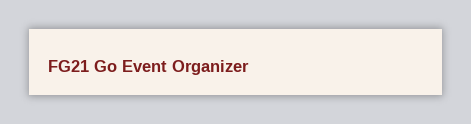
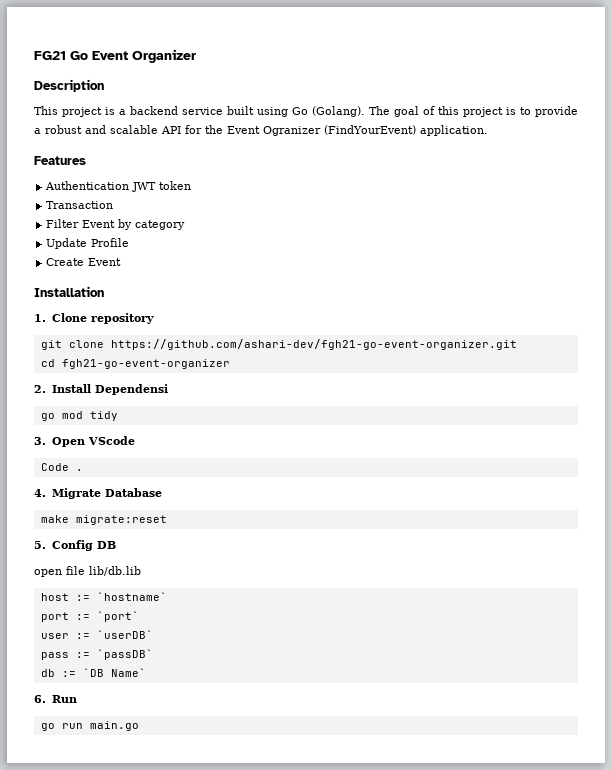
(249, 67) none -> [34,79,104,92] [34,106,578,117] [34,125,488,136] [34,156,86,165] [45,181,192,192] [46,201,114,209] [46,219,186,230] [46,238,130,249] [46,258,122,266] [34,286,104,297] [34,313,154,324] [40,339,517,350] [40,359,230,369] [34,384,168,395] [40,411,118,421] [34,436,135,447] [40,463,83,471] [34,488,162,499] [40,515,167,525] [34,540,116,551] [34,566,141,577] [40,592,167,601] [40,611,139,622] [40,630,153,639] [40,649,153,660] [40,668,146,677] [34,695,77,703] [40,721,139,731] // Description // This project is a backend service built using Go (Golang). The goal of this project is to provide a robust and scalable API for the Event Ogranizer (FindYourEvent) application. // Features // Authentication JWT token // Transaction // Filter Event by category // Update Profile // Create Event // Installation // 1. Clone repository // git clone https://github.com/ashari-dev/fgh21-go-event-organizer.git // cd fgh21-go-event-organizer // 2. Install Dependensi // go mod tidy // 3. Open VScode // Code . // 4. Migrate Database // make migrate:reset // 5. Config DB // open file lib/db.lib // host := `hostname` // port := `port` // user := `userDB` // pass := `passDB` // db := `DB Name` // 6. Run // go run main.go

